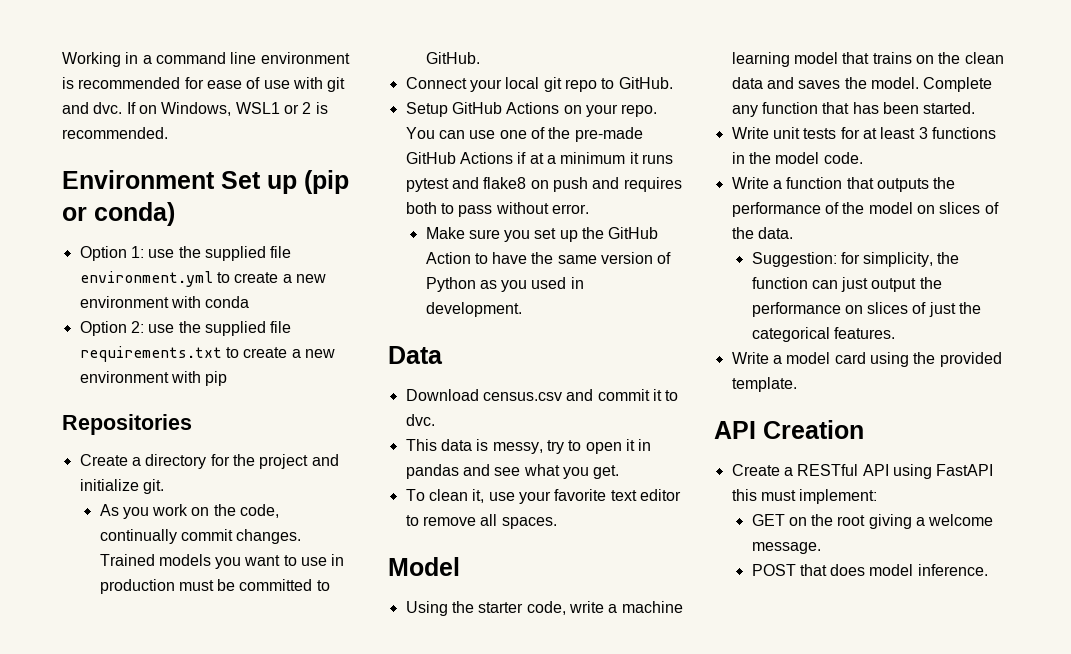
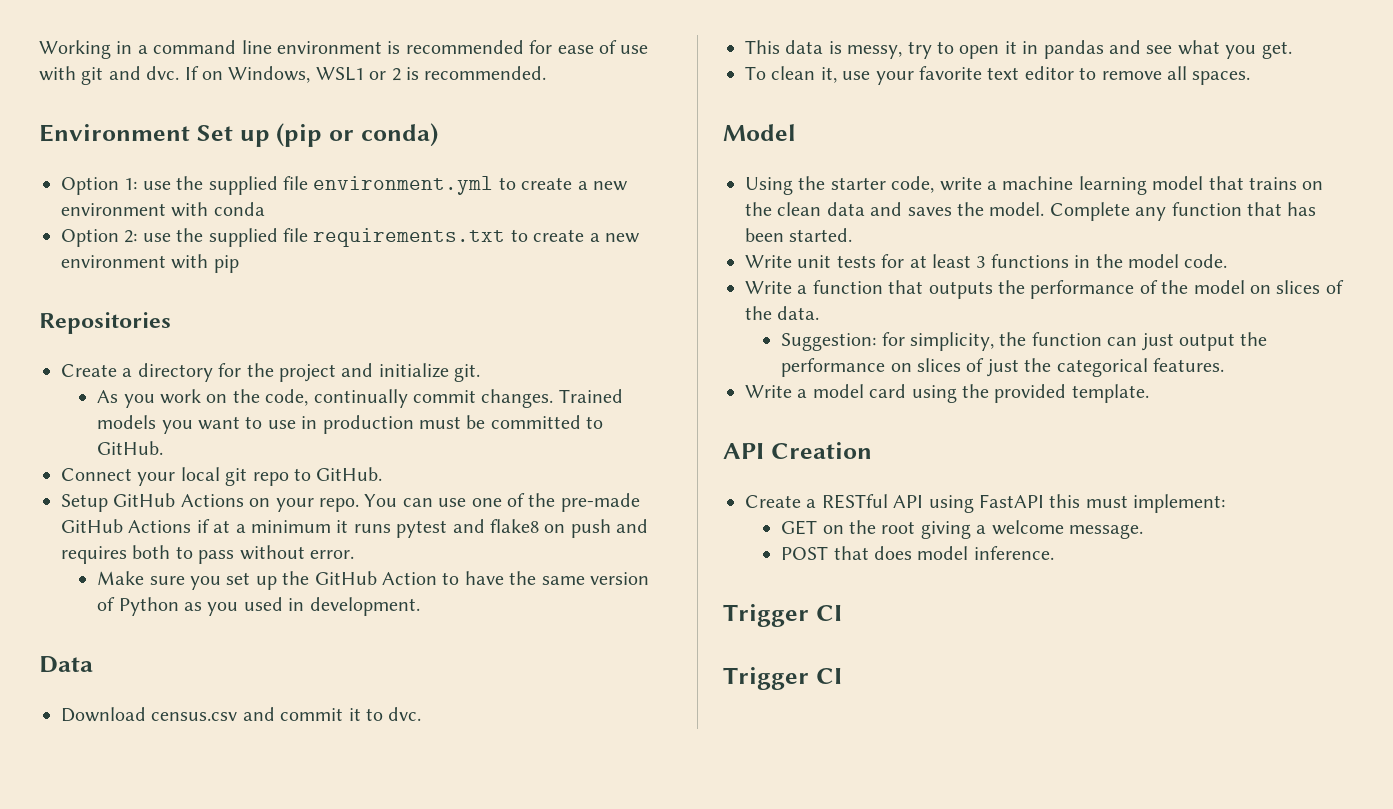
(988, 570) none -> [723,604,842,627] [723,667,842,690] // Trigger CI // Trigger CI

